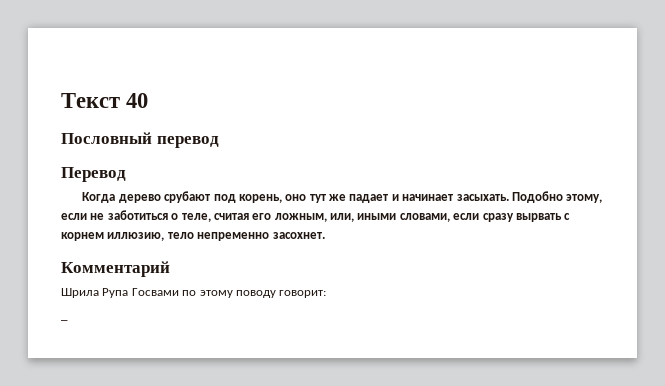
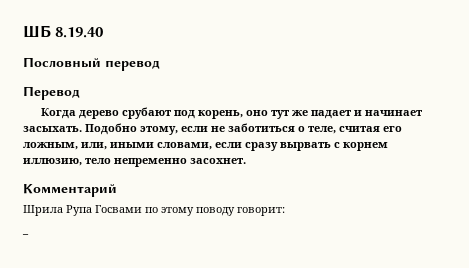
[61,93,149,108] Текст 40 -> [23,25,104,38] ШБ 8.19.40

